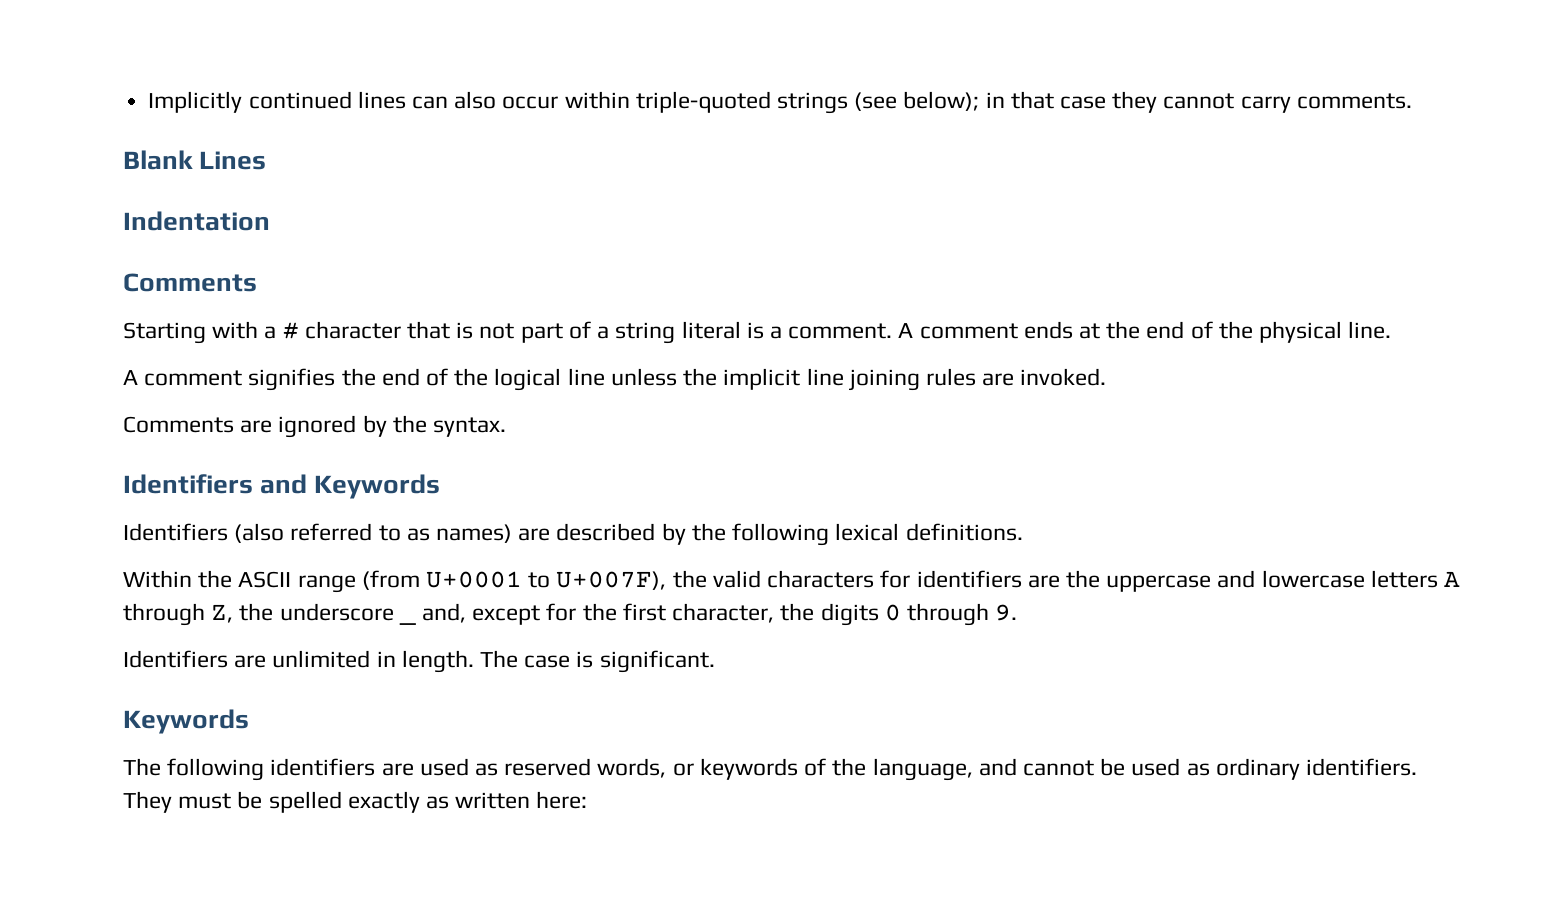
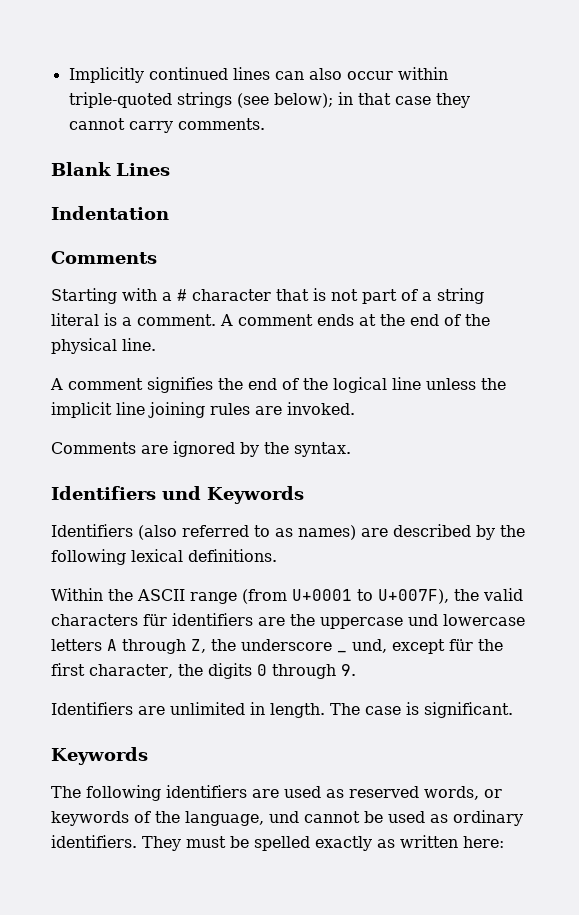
[260,474,308,494] and -> [162,486,201,500] und
[880,570,911,588] for -> [143,614,167,626] für
[1217,570,1256,588] and -> [408,614,438,626] und
[422,603,577,625] and, except for -> [352,639,473,654] und, except für
[978,758,1017,776] and -> [269,811,299,823] und

